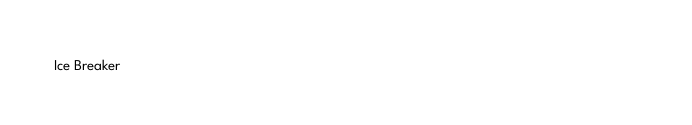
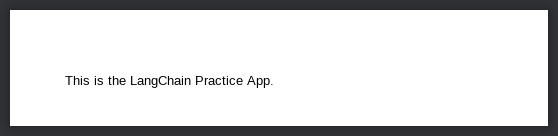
[54,59,122,71] Ice Breaker -> [65,76,274,88] This is the LangChain Practice App.

